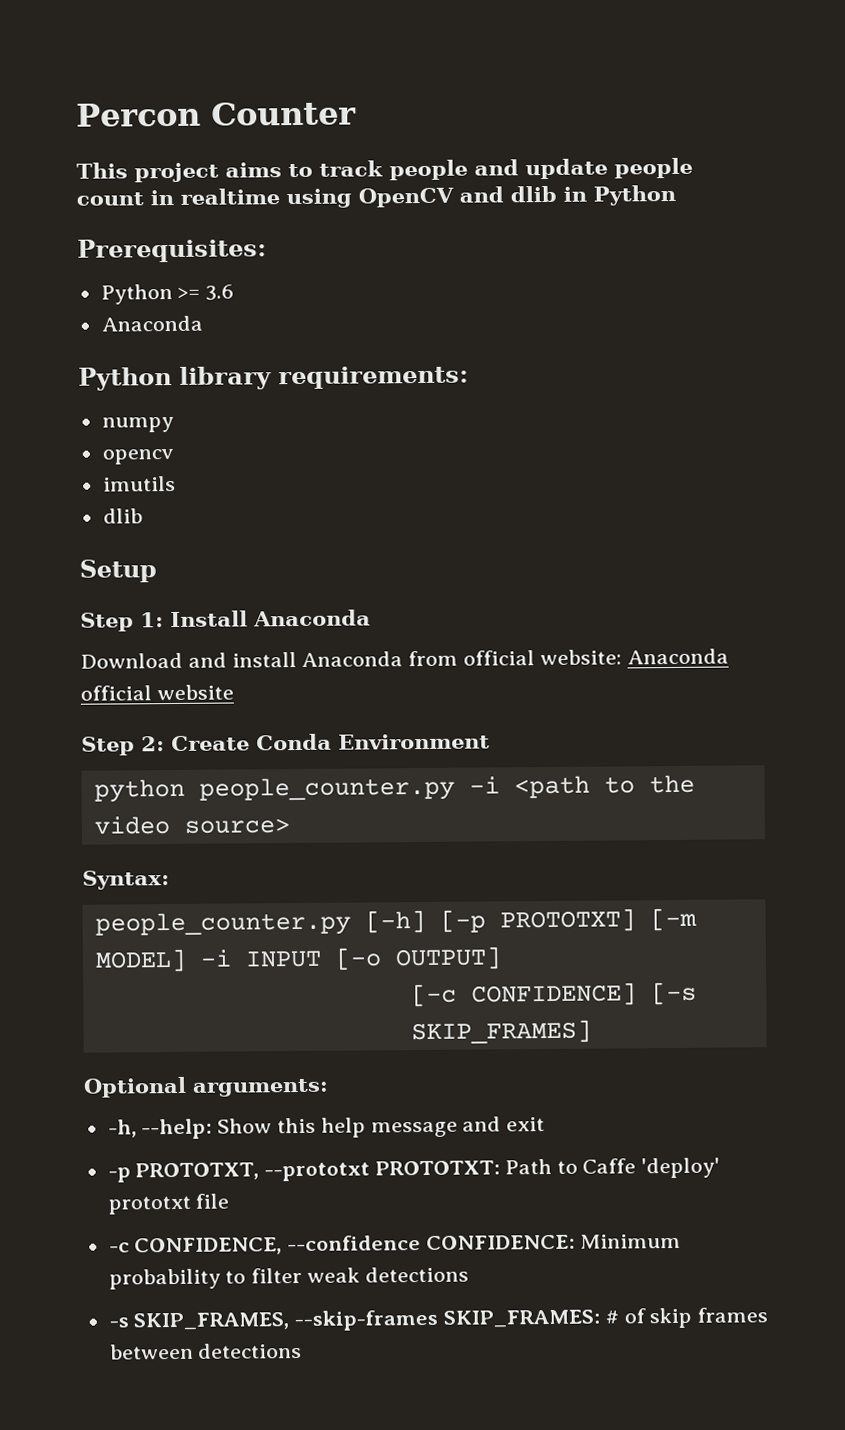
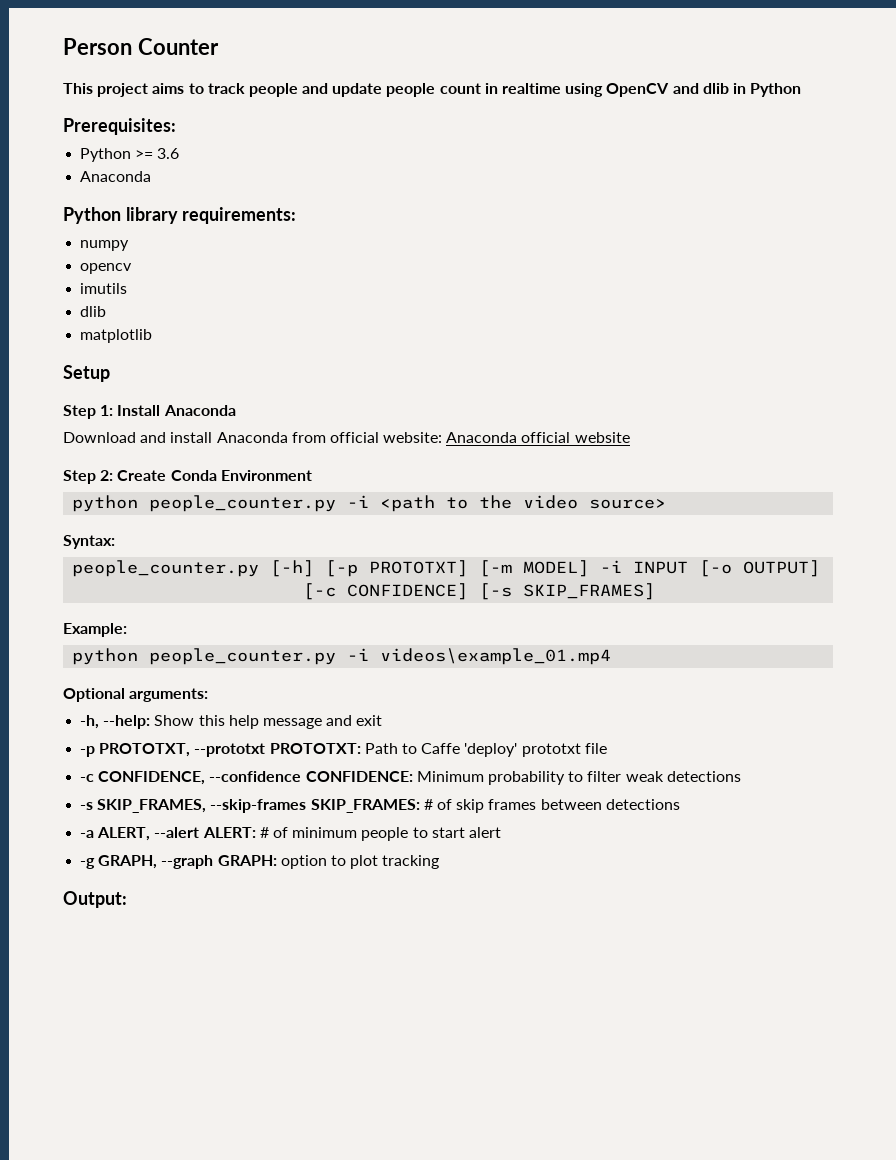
[76,102,201,127] Percon -> [63,38,132,55] Person
(143, 516) none -> [80,329,153,343] // matplotlib
(592, 1032) none -> [63,623,127,637] [72,648,612,665] // Example: // python people_counter.py -i videos\example_01.mp4
(303, 1350) none -> [80,827,501,841] [80,855,440,869] [63,891,127,908] // -a ALERT, --alert ALERT: # of minimum people to start alert // -g GRAPH, --graph GRAPH: option to plot tracking // Output:

